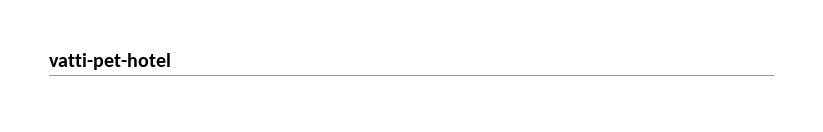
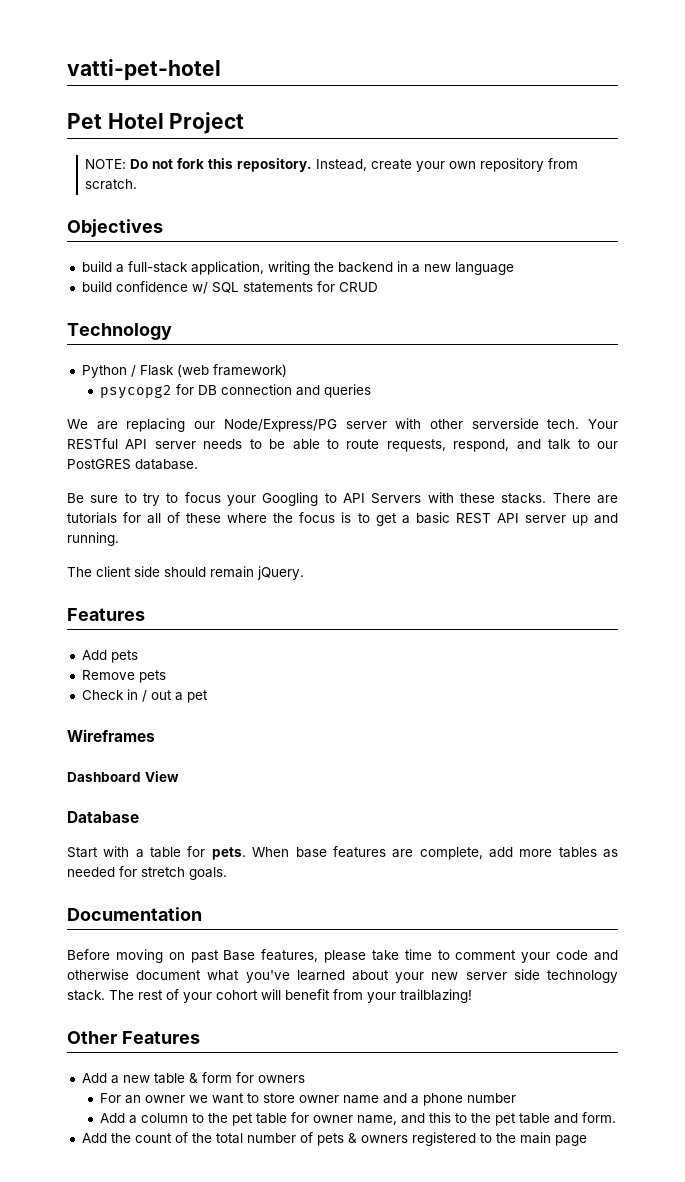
(171, 61) none -> [67,112,245,134] [85,158,579,172] [85,179,138,190] [67,219,163,237] [81,261,514,275] [81,281,378,294] [67,323,172,340] [81,364,287,378] [100,384,372,399] [67,418,618,432] [67,438,619,452] [67,459,198,470] [67,492,618,506] [67,512,618,526] [67,532,119,546] [67,566,304,580] [67,608,145,621] [81,650,138,663] [81,670,166,683] [81,689,208,703] [67,729,155,742] [67,771,179,782] [67,811,139,823] [67,846,618,860] [67,866,227,880] [67,907,202,921] [67,949,618,963] [67,969,618,983] [67,989,472,1003] [67,1031,200,1044] [81,1072,305,1084] [100,1093,517,1106] [100,1112,617,1126] [81,1132,587,1146] // Pet Hotel Project // NOTE: Do not fork this repository. Instead, create your own repository from scratch. // Objectives // build a full-stack application, writing the backend in a new language // build confidence w/ SQL statements for CRUD // Technology // Python / Flask (web framework) // psycopg2 for DB connection and queries // We are replacing our Node/Express/PG server with other serverside tech. Your RESTful API server needs to be able to route requests, respond, and talk to our PostGRES database. // Be sure to try to focus your Googling to API Servers with these stacks. There are tutorials for all of these where the focus is to get a basic REST API server up and running. // The client side should remain jQuery. // Features // Add pets // Remove pets // Check in / out a pet // Wireframes // Dashboard View // Database // Start with a table for pets. When base features are complete, add more tables as needed for stretch goals. // Documentation // Before moving on past Base features, please take time to comment your code and otherwise document what you've learned about your new server side technology stack. The rest of your cohort will benefit from your trailblazing! // Other Features // Add a new table & form for owners // For an owner we want to store owner name and a phone number // Add a column to the pet table for owner name, and this to the pet table and form. // Add the count of the total number of pets & owners registered to the main page

